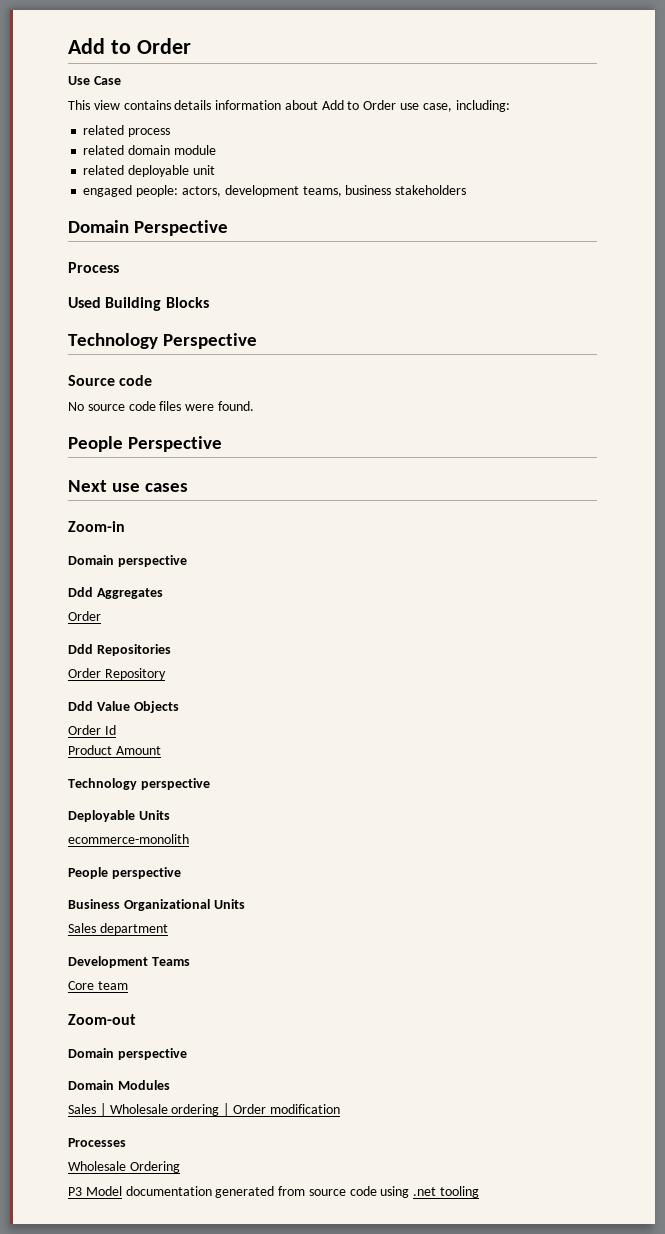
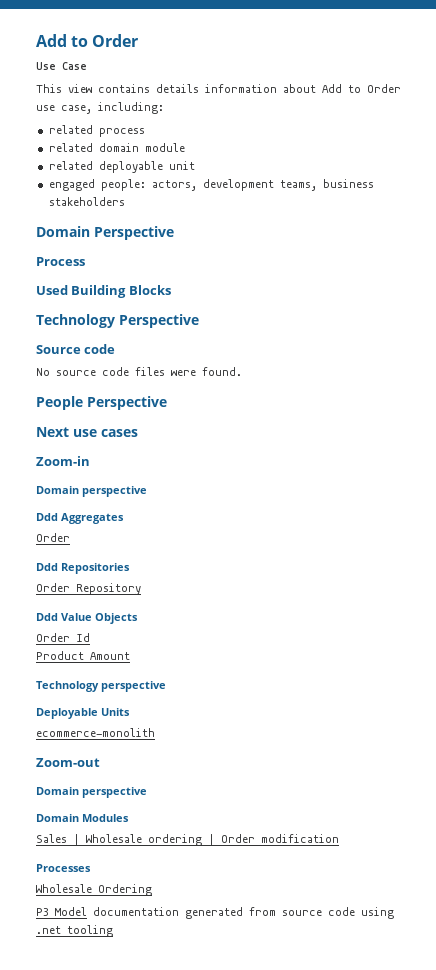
[68,867,181,879] [68,899,245,911] [68,923,168,935] [68,956,190,968] [68,981,128,990] // People perspective // Business Organizational Units // Sales department // Development Teams // Core team -> (155, 732) none

